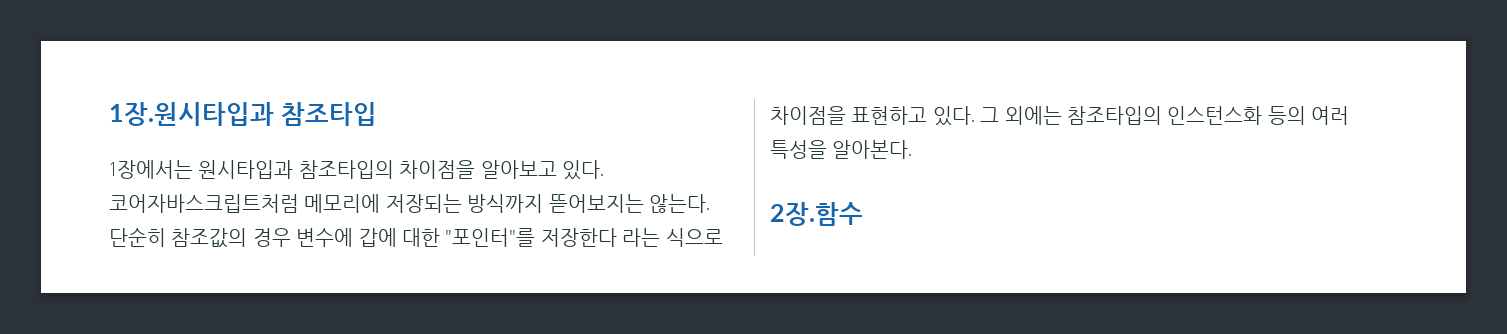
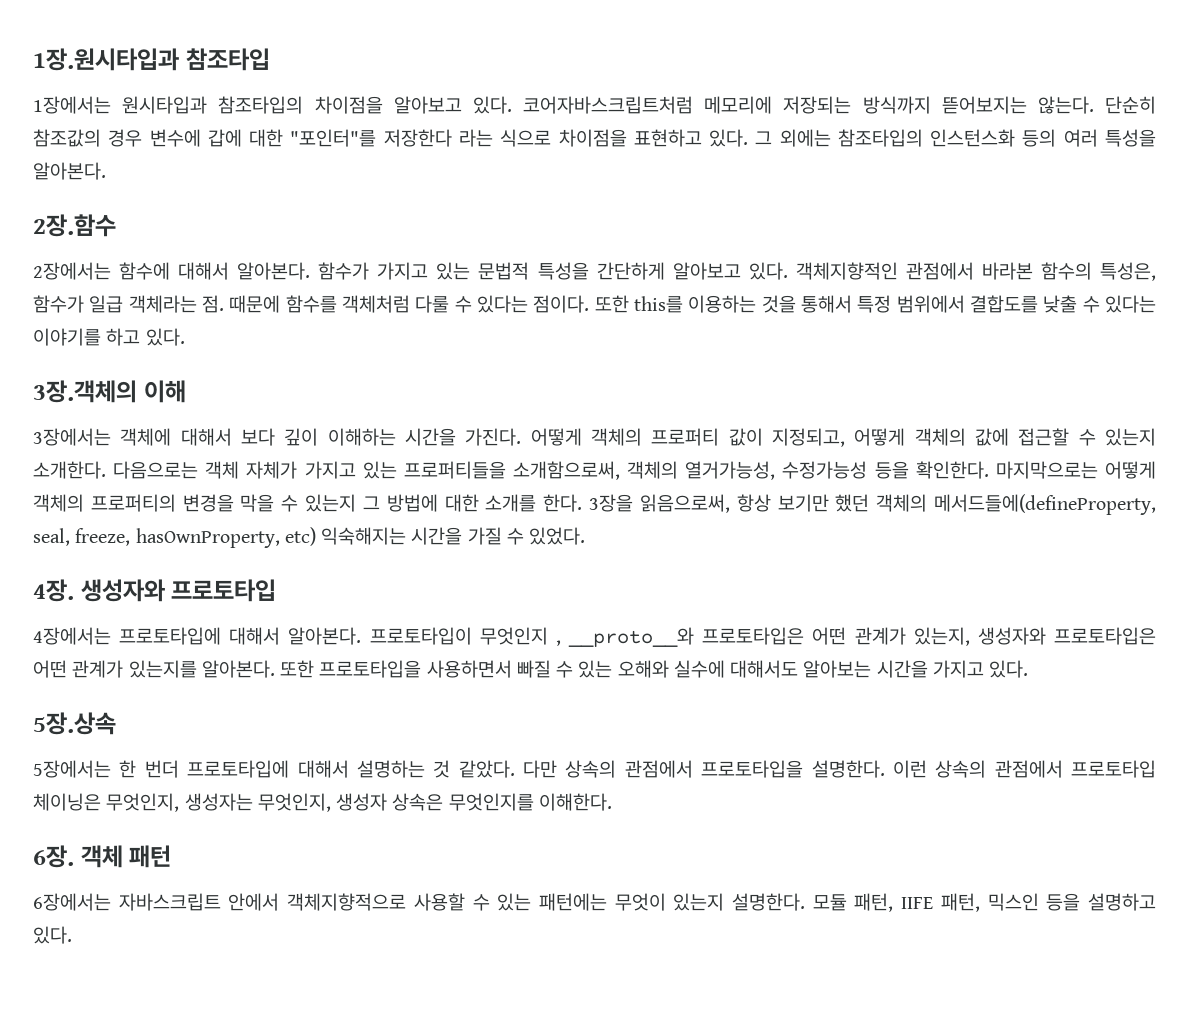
(863, 214) none -> [33,262,1156,281] [33,295,1156,313] [33,328,185,346] [33,380,186,403] [33,428,1156,447] [33,461,1156,480] [33,494,1157,515] [33,527,586,548] [33,579,277,602] [33,627,1157,647] [33,660,1029,678] [33,712,116,735] [33,760,1156,778] [33,793,612,812] [33,845,172,868] [33,893,1157,912] [33,926,72,944] // 2장에서는 함수에 대해서 알아본다. 함수가 가지고 있는 문법적 특성을 간단하게 알아보고 있다. 객체지향적인 관점에서 바라본 함수의 특성은, 함수가 일급 객체라는 점. 때문에 함수를 객체처럼 다룰 수 있다는 점이다. 또한 this를 이용하는 것을 통해서 특정 범위에서 결합도를 낮출 수 있다는 이야기를 하고 있다. // 3장.객체의 이해 // 3장에서는 객체에 대해서 보다 깊이 이해하는 시간을 가진다. 어떻게 객체의 프로퍼티 값이 지정되고, 어떻게 객체의 값에 접근할 수 있는지 소개한다. 다음으로는 객체 자체가 가지고 있는 프로퍼티들을 소개함으로써, 객체의 열거가능성, 수정가능성 등을 확인한다. 마지막으로는 어떻게 객체의 프로퍼티의 변경을 막을 수 있는지 그 방법에 대한 소개를 한다. 3장을 읽음으로써, 항상 보기만 했던 객체의 메서드들에(defineProperty, seal, freeze, hasOwnProperty, etc) 익숙해지는 시간을 가질 수 있었다. // 4장. 생성자와 프로토타입 // 4장에서는 프로토타입에 대해서 알아본다. 프로토타입이 무엇인지 , __proto__와 프로토타입은 어떤 관계가 있는지, 생성자와 프로토타입은 어떤 관계가 있는지를 알아본다. 또한 프로토타입을 사용하면서 빠질 수 있는 오해와 실수에 대해서도 알아보는 시간을 가지고 있다. // 5장.상속 // 5장에서는 한 번더 프로토타입에 대해서 설명하는 것 같았다. 다만 상속의 관점에서 프로토타입을 설명한다. 이런 상속의 관점에서 프로토타입 체이닝은 무엇인지, 생성자는 무엇인지, 생성자 상속은 무엇인지를 이해한다. // 6장. 객체 패턴 // 6장에서는 자바스크립트 안에서 객체지향적으로 사용할 수 있는 패턴에는 무엇이 있는지 설명한다. 모듈 패턴, IIFE 패턴, 믹스인 등을 설명하고 있다.

